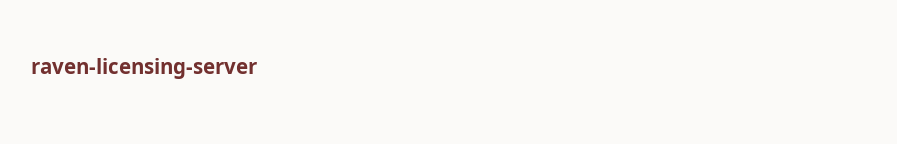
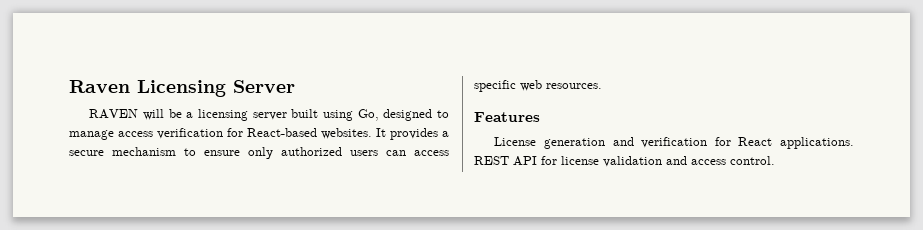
[31,58,257,79] raven-licensing-server -> [69,80,295,97] [89,109,449,121] [69,128,449,140] [69,147,449,159] [474,80,602,92] [474,112,540,122] [494,137,854,149] [474,156,775,167] Raven Licensing Server // RAVEN will be a licensing server built using Go, designed to manage access verification for React-based websites. It provides a secure mechanism to ensure only authorized users can access specific web resources. // Features // License generation and verification for React applications. REST API for license validation and access control.

